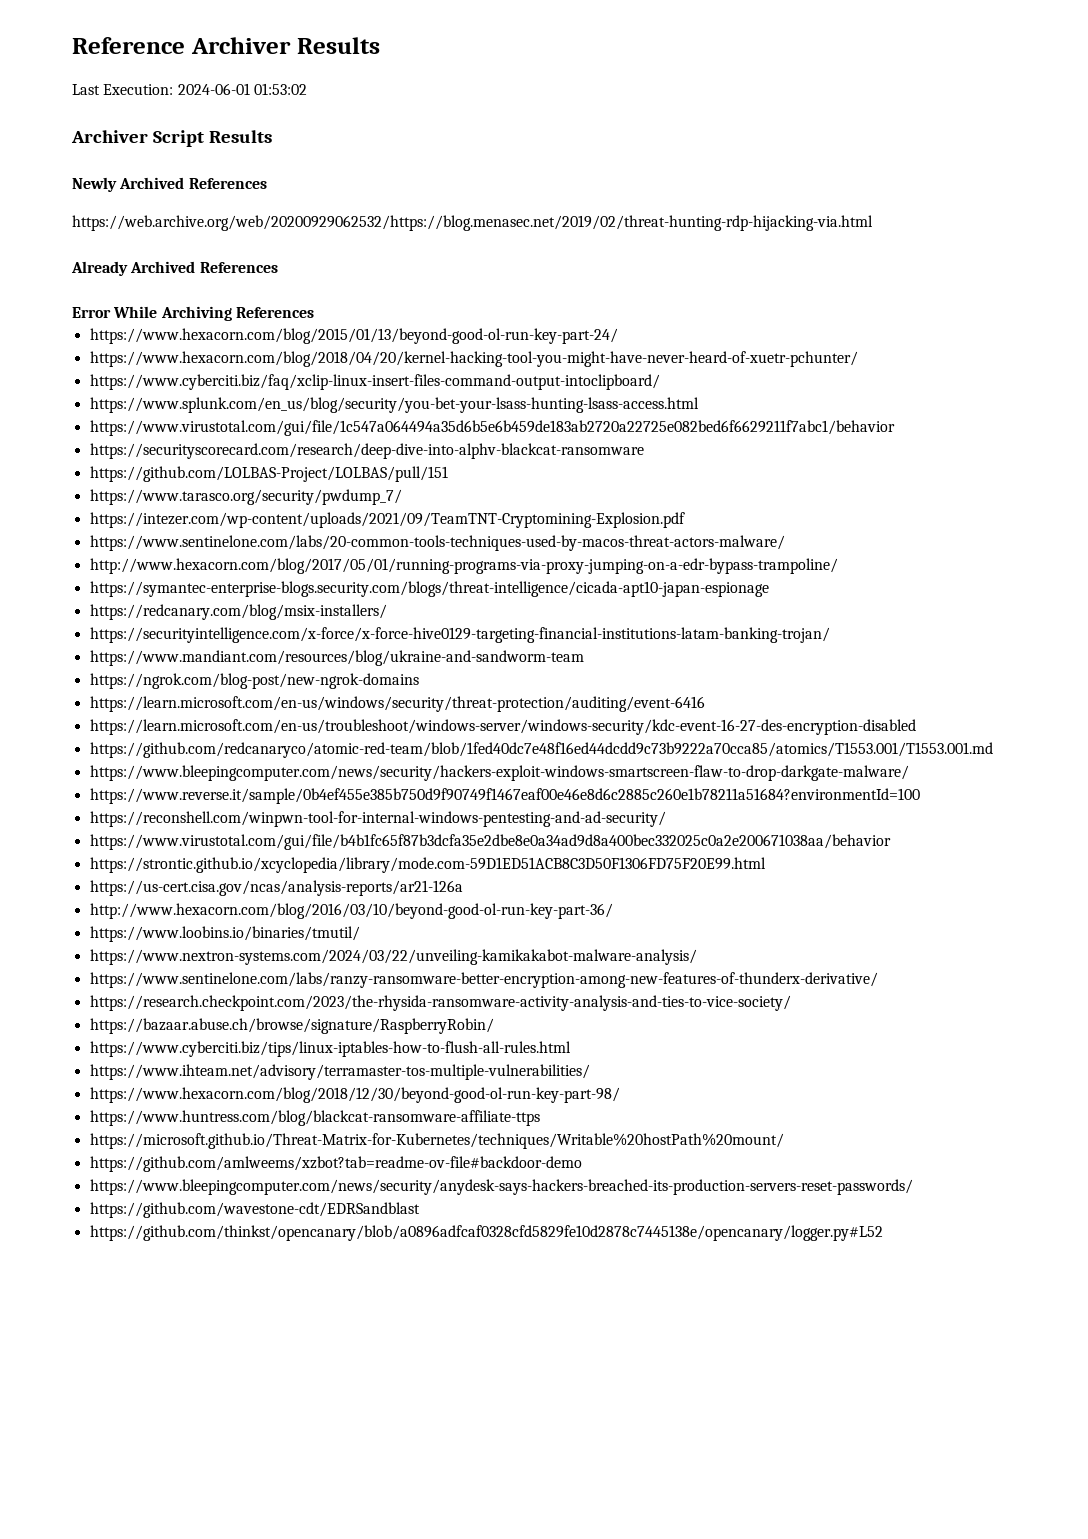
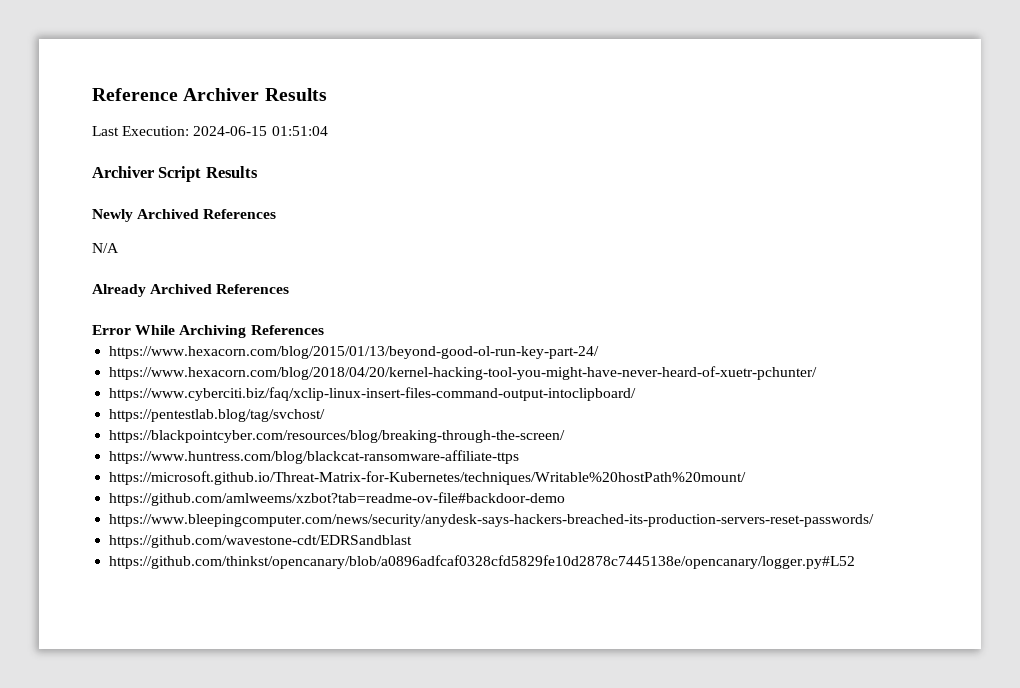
[177,83,307,95] 2024-06-01 01:53:02 -> [193,126,328,136] 2024-06-15 01:51:04
[72,215,873,231] https://web.archive.org/web/20200929062532/https://blog.menasec.net/2019/02/threat-hunting-rdp-hijacking-via.html -> [92,243,119,253] N/A
[89,397,699,413] [89,420,895,436] [89,443,644,459] [89,466,448,482] [89,489,402,505] [89,512,685,528] [89,535,785,551] [89,558,838,574] [89,581,769,597] [89,604,387,620] [89,627,830,643] [89,650,584,666] [89,673,419,689] [89,696,705,712] [89,719,916,735] [89,742,993,758] [89,765,909,781] [89,788,920,804] [89,811,666,827] [89,834,891,850] [89,857,766,873] [89,880,463,896] [89,903,613,919] [89,926,360,942] [89,949,697,965] [89,972,878,988] [89,995,791,1011] [89,1018,494,1034] [89,1041,571,1057] [89,1064,590,1080] [89,1087,620,1103] https://www.splunk.com/en_us/blog/security/you-bet-your-lsass-hunting-lsass-access.html // https://www.virustotal.com/gui/file/1c547a064494a35d6b5e6b459de183ab2720a22725e082bed6f6629211f7abc1/behavior // https://securityscorecard.com/research/deep-dive-into-alphv-blackcat-ransomware // https://github.com/LOLBAS-Project/LOLBAS/pull/151 // https://www.tarasco.org/security/pwdump_7/ // https://intezer.com/wp-content/uploads/2021/09/TeamTNT-Cryptomining-Explosion.pdf // https://www.sentinelone.com/labs/20-common-tools-techniques-used-by-macos-threat-actors-malware/ // http://www.hexacorn.com/blog/2017/05/01/running-programs-via-proxy-jumping-on-a-edr-bypass-trampoline/ // https://symantec-enterprise-blogs.security.com/blogs/threat-intelligence/cicada-apt10-japan-espionage // https://redcanary.com/blog/msix-installers/ // https://securityintelligence.com/x-force/x-force-hive0129-targeting-financial-institutions-latam-banking-trojan/ // https://www.mandiant.com/resources/blog/ukraine-and-sandworm-team // https://ngrok.com/blog-post/new-ngrok-domains // https://learn.microsoft.com/en-us/windows/security/threat-protection/auditing/event-6416 // https://learn.microsoft.com/en-us/troubleshoot/windows-server/windows-security/kdc-event-16-27-des-encryption-disabled // https://github.com/redcanaryco/atomic-red-team/blob/1fed40dc7e48f16ed44dcdd9c73b9222a70cca85/atomics/T1553.001/T1553.001.md // https://www.bleepingcomputer.com/news/security/hackers-exploit-windows-smartscreen-flaw-to-drop-darkgate-malware/ // https://www.reverse.it/sample/0b4ef455e385b750d9f90749f1467eaf00e46e8d6c2885c260e1b78211a51684?environmentId=100 // https://reconshell.com/winpwn-tool-for-internal-windows-pentesting-and-ad-security/ // https://www.virustotal.com/gui/file/b4b1fc65f87b3dcfa35e2dbe8e0a34ad9d8a400bec332025c0a2e200671038aa/behavior // https://strontic.github.io/xcyclopedia/library/mode.com-59D1ED51ACB8C3D50F1306FD75F20E99.html // https://us-cert.cisa.gov/ncas/analysis-reports/ar21-126a // http://www.hexacorn.com/blog/2016/03/10/beyond-good-ol-run-key-part-36/ // https://www.loobins.io/binaries/tmutil/ // https://www.nextron-systems.com/2024/03/22/unveiling-kamikakabot-malware-analysis/ // https://www.sentinelone.com/labs/ranzy-ransomware-better-encryption-among-new-features-of-thunderx-derivative/ // https://research.checkpoint.com/2023/the-rhysida-ransomware-activity-analysis-and-ties-to-vice-society/ // https://bazaar.abuse.ch/browse/signature/RaspberryRobin/ // https://www.cyberciti.biz/tips/linux-iptables-how-to-flush-all-rules.html // https://www.ihteam.net/advisory/terramaster-tos-multiple-vulnerabilities/ // https://www.hexacorn.com/blog/2018/12/30/beyond-good-ol-run-key-part-98/ -> [109,409,326,422] [109,430,566,443] https://pentestlab.blog/tag/svchost/ // https://blackpointcyber.com/resources/blog/breaking-through-the-screen/

